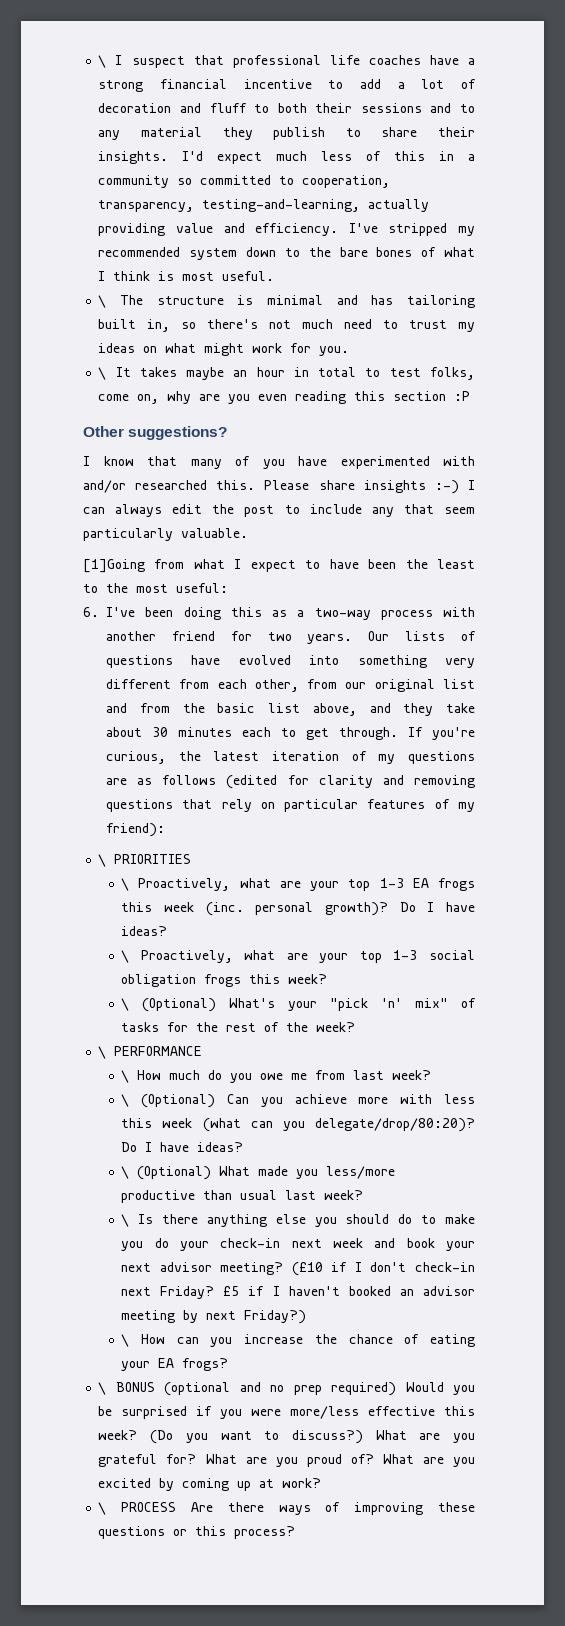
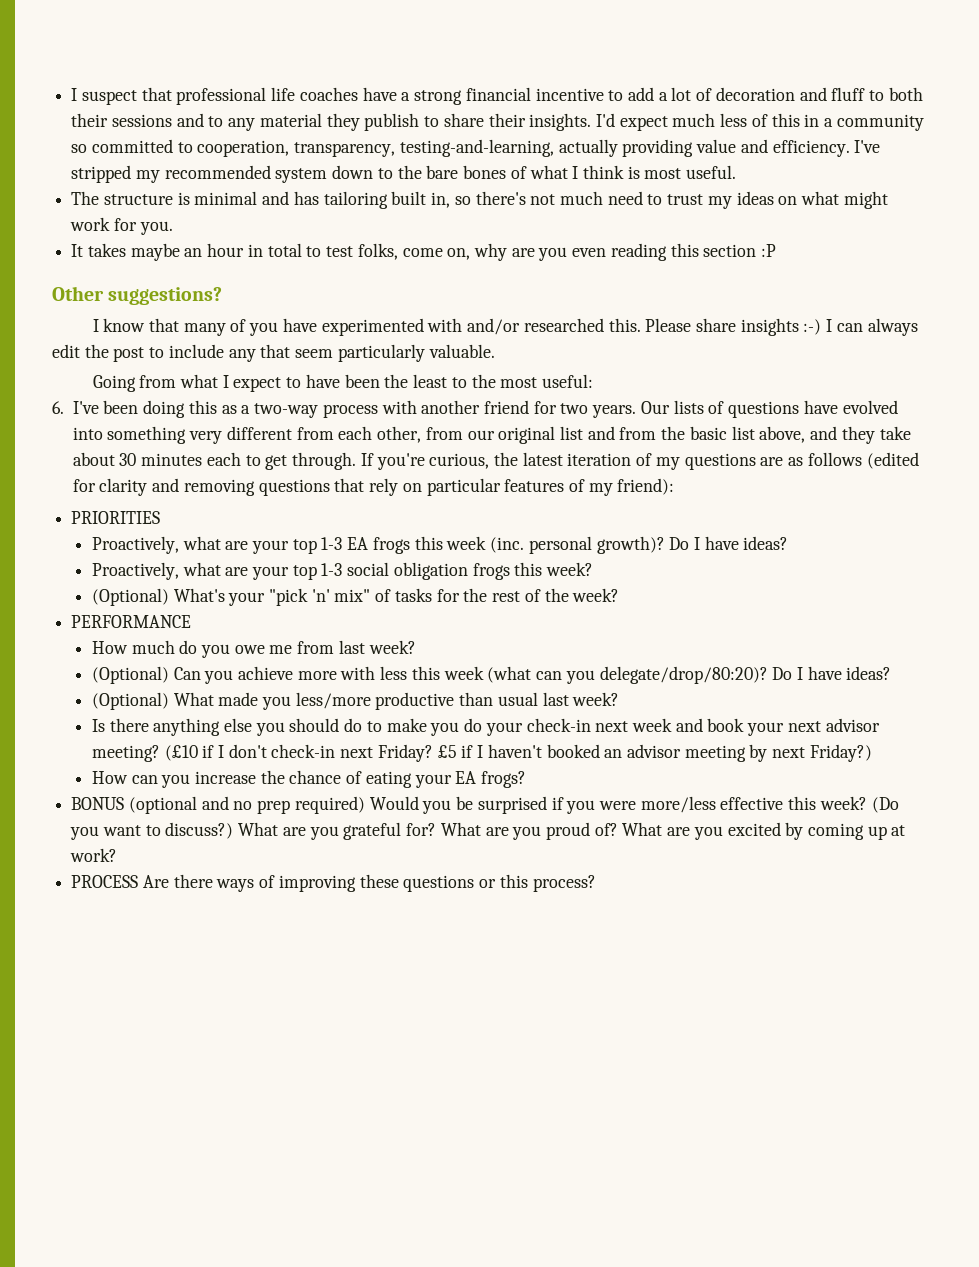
[98,55,107,68] \ -> (71, 94) none
[98,295,107,308] \ -> (737, 172) none
[98,367,107,380] \ -> (173, 228) none
[83,559,145,573] [1]Going -> [92,375,136,392] Going
[98,854,107,867] \ -> (675, 486) none
[121,878,130,891] \ -> (161, 517) none
[121,950,130,963] \ -> (789, 543) none
[121,998,130,1011] \ -> (594, 569) none
[98,1046,107,1059] \ -> (620, 595) none
[121,1070,130,1083] \ -> (192, 621) none
[121,1094,130,1107] \ -> (416, 647) none
[121,1166,130,1179] \ -> (892, 673) none
[121,1214,130,1227] \ -> (620, 699) none
[121,1334,130,1347] \ -> (872, 753) none
[98,1382,107,1395] \ -> (527, 779) none
[98,1502,107,1515] \ -> (118, 855) none

